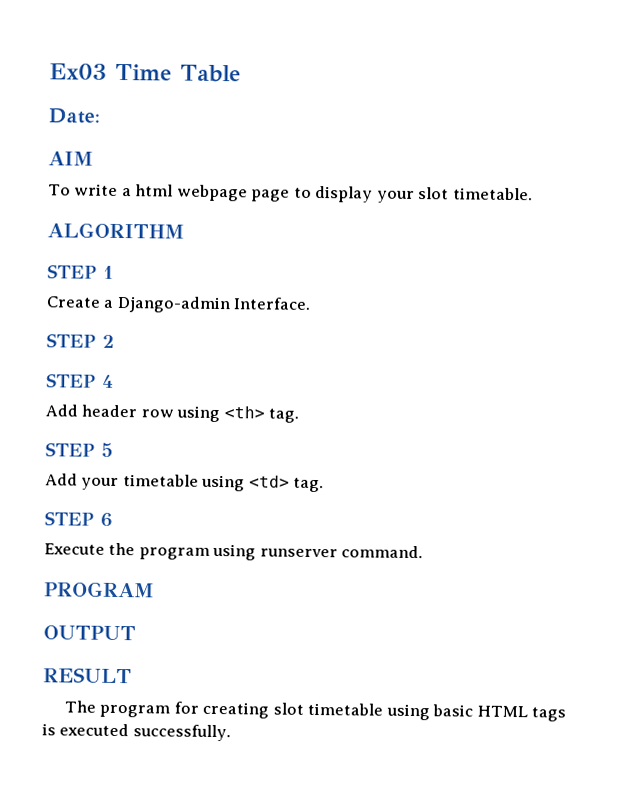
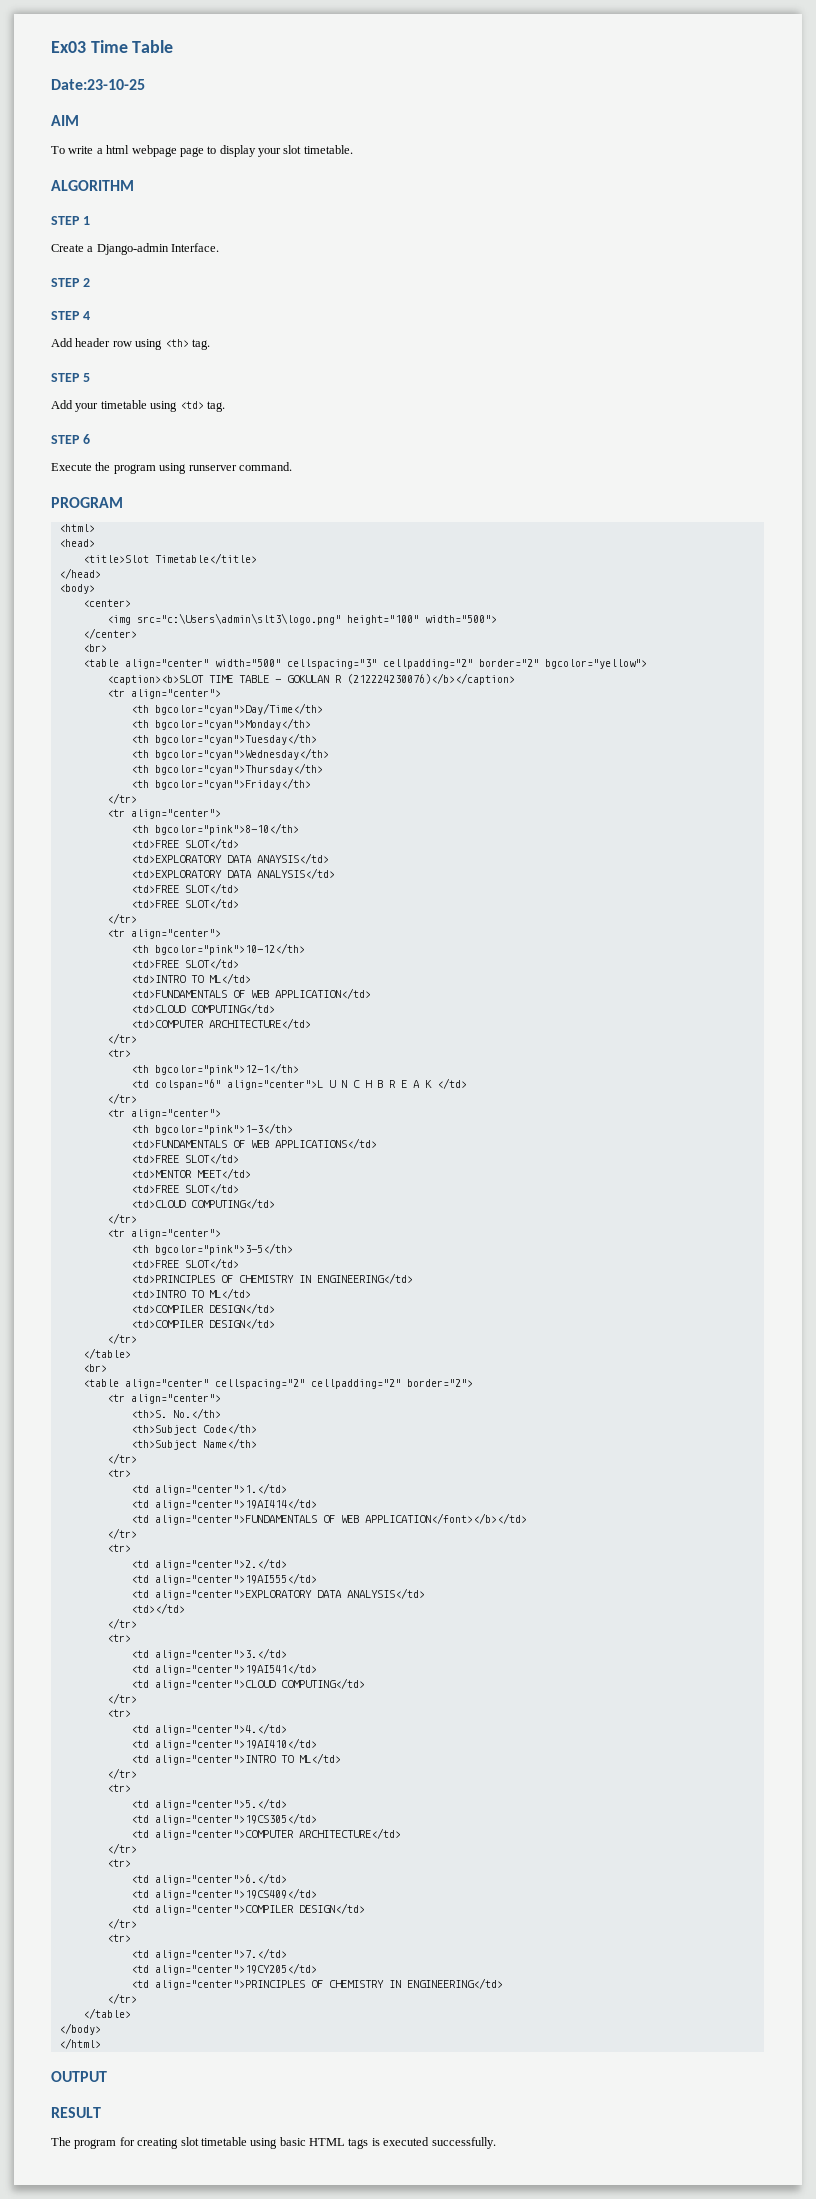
[48,108,100,124] Date: -> [51,79,145,90] Date:23-10-25
(155, 589) none -> [58,524,95,532] [58,539,95,547] [82,553,257,564] [58,568,101,579] [58,584,95,594] [82,599,131,607] [106,613,497,625] [82,628,137,639] [82,644,107,652] [82,659,647,669] [106,673,515,685] [106,689,221,699] [130,703,323,715] [130,718,311,730] [130,733,317,745] [130,748,329,760] [130,763,323,775] [130,778,311,790] [106,793,137,804] [106,809,221,819] [130,823,299,835] [130,838,239,849] [130,853,329,864] [130,868,335,879] [130,883,239,894] [130,898,239,909] [106,913,137,924] [106,929,221,939] [130,943,305,955] [130,958,239,969] [130,973,251,984] [130,988,371,999] [130,1003,275,1014] [130,1018,311,1029] [106,1033,137,1044] [106,1049,131,1057] [130,1063,299,1075] [130,1078,467,1090] [106,1093,137,1104] [106,1109,221,1119] [130,1123,293,1135] [130,1138,377,1149] [130,1153,239,1164] [130,1168,251,1179] [130,1183,239,1194] [130,1198,275,1209] [106,1213,137,1224] [106,1229,221,1239] [130,1243,293,1255] [130,1258,239,1269] [130,1273,413,1284] [130,1288,251,1299] [130,1303,275,1314] [130,1318,275,1329] [106,1333,137,1344] [82,1348,131,1359] [82,1364,107,1372] [82,1379,473,1389] [106,1394,221,1404] [130,1408,221,1419] [130,1423,257,1435] [130,1438,257,1450] [106,1453,137,1464] [106,1469,131,1477] [130,1483,287,1495] [130,1498,317,1510] [130,1513,527,1525] [106,1528,137,1539] [106,1544,131,1552] [130,1558,287,1570] [130,1573,317,1585] [130,1588,425,1600] [130,1603,185,1614] [106,1618,137,1629] [106,1634,131,1642] [130,1648,287,1660] [130,1663,317,1675] [130,1678,365,1690] [106,1693,137,1704] [106,1709,131,1717] [130,1723,287,1735] [130,1738,317,1750] [130,1753,341,1765] [106,1768,137,1779] [106,1784,131,1792] [130,1798,287,1810] [130,1813,317,1825] [130,1828,401,1840] [106,1843,137,1854] [106,1859,131,1867] [130,1873,287,1885] [130,1888,317,1900] [130,1903,365,1915] [106,1918,137,1929] [106,1934,131,1942] [130,1948,287,1960] [130,1963,317,1975] [130,1978,503,1990] [106,1993,137,2004] [82,2008,131,2019] [58,2023,101,2035] [58,2038,101,2049] // <html> // <head> // <title>Slot Timetable</title> // </head> // <body> // <center> // <img src="c:\Users\admin\slt3\logo.png" height="100" width="500"> // </center> // <br> // <table align="center" width="500" cellspacing="3" cellpadding="2" border="2" bgcolor="yellow"> // <caption><b>SLOT TIME TABLE - GOKULAN R (212224230076)</b></caption> // <tr align="center"> // <th bgcolor="cyan">Day/Time</th> // <th bgcolor="cyan">Monday</th> // <th bgcolor="cyan">Tuesday</th> // <th bgcolor="cyan">Wednesday</th> // <th bgcolor="cyan">Thursday</th> // <th bgcolor="cyan">Friday</th> // </tr> // <tr align="center"> // <th bgcolor="pink">8-10</th> // <td>FREE SLOT</td> // <td>EXPLORATORY DATA ANAYSIS</td> // <td>EXPLORATORY DATA ANALYSIS</td> // <td>FREE SLOT</td> // <td>FREE SLOT</td> // </tr> // <tr align="center"> // <th bgcolor="pink">10-12</th> // <td>FREE SLOT</td> // <td>INTRO TO ML</td> // <td>FUNDAMENTALS OF WEB APPLICATION</td> // <td>CLOUD COMPUTING</td> // <td>COMPUTER ARCHITECTURE</td> // </tr> // <tr> // <th bgcolor="pink">12-1</th> // <td colspan="6" align="center">L U N C H B R E A K </td> // </tr> // <tr align="center"> // <th bgcolor="pink">1-3</th> // <td>FUNDAMENTALS OF WEB APPLICATIONS</td> // <td>FREE SLOT</td> // <td>MENTOR MEET</td> // <td>FREE SLOT</td> // <td>CLOUD COMPUTING</td> // </tr> // <tr align="center"> // <th bgcolor="pink">3-5</th> // <td>FREE SLOT</td> // <td>PRINCIPLES OF CHEMISTRY IN ENGINEERING</td> // <td>INTRO TO ML</td> // <td>COMPILER DESIGN</td> // <td>COMPILER DESIGN</td> // </tr> // </table> // <br> // <table align="center" cellspacing="2" cellpadding="2" border="2"> // <tr align="center"> // <th>S. No.</th> // <th>Subject Code</th> // <th>Subject Name</th> // </tr> // <tr> // <td align="center">1.</td> // <td align="center">19AI414</td> // <td align="center">FUNDAMENTALS OF WEB APPLICATION</font></b></td> // </tr> // <tr> // <td align="center">2.</td> // <td align="center">19AI555</td> // <td align="center">EXPLORATORY DATA ANALYSIS</td> // <td></td> // </tr> // <tr> // <td align="center">3.</td> // <td align="center">19AI541</td> // <td align="center">CLOUD COMPUTING</td> // </tr> // <tr> // <td align="center">4.</td> // <td align="center">19AI410</td> // <td align="center">INTRO TO ML</td> // </tr> // <tr> // <td align="center">5.</td> // <td align="center">19CS305</td> // <td align="center">COMPUTER ARCHITECTURE</td> // </tr> // <tr> // <td align="center">6.</td> // <td align="center">19CS409</td> // <td align="center">COMPILER DESIGN</td> // </tr> // <tr> // <td align="center">7.</td> // <td align="center">19CY205</td> // <td align="center">PRINCIPLES OF CHEMISTRY IN ENGINEERING</td> // </tr> // </table> // </body> // </html>

